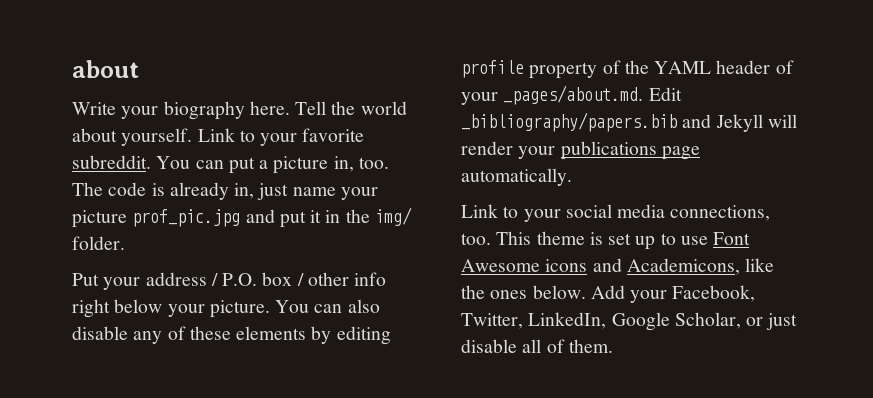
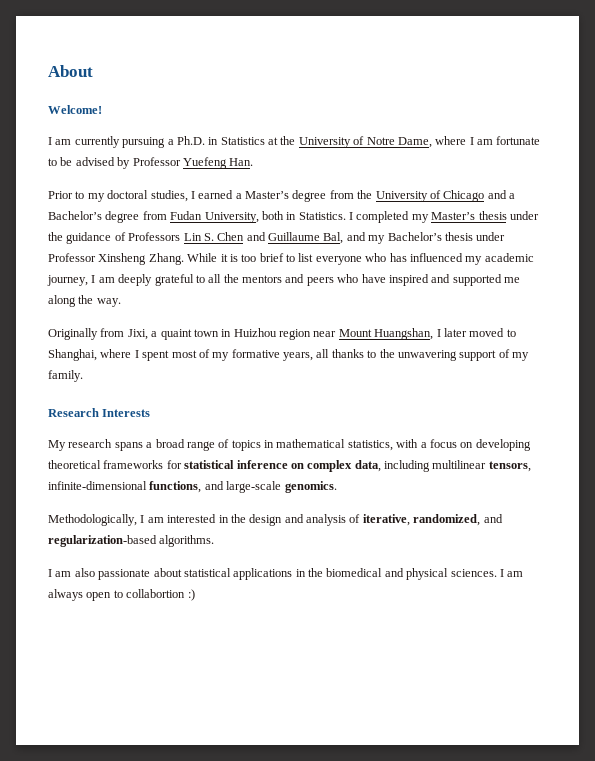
[72,60,139,78] [72,101,407,120] [72,128,365,146] [72,155,389,174] [72,182,378,200] [72,207,412,228] [72,236,125,250] [72,272,387,290] [72,299,380,318] [72,326,391,345] [461,60,794,79] [461,85,682,105] [461,112,797,132] [461,141,700,160] [461,168,572,186] [461,204,771,222] [461,231,751,250] [461,258,775,275] [461,285,756,303] [461,312,798,331] [461,339,613,353] about // Write your biography here. Tell the world about yourself. Link to your favorite subreddit. You can put a picture in, too. The code is already in, just name your picture prof_pic.jpg and put it in the img/ folder. // Put your address / P.O. box / other info right below your picture. You can also disable any of these elements by editing profile property of the YAML header of your _pages/about.md. Edit _bibliography/papers.bib and Jekyll will render your publications page automatically. // Link to your social media connections, too. This theme is set up to use Font Awesome icons and Academicons, like the ones below. Add your Facebook, Twitter, LinkedIn, Google Scholar, or just disable all of them. -> [48,65,93,77] [48,105,102,114] [48,136,541,148] [48,157,254,169] [48,190,515,202] [48,211,539,223] [48,232,506,244] [48,253,534,265] [47,274,520,286] [48,295,121,307] [48,328,516,340] [48,349,529,361] [48,370,83,382] [48,408,151,417] [48,439,531,451] [48,460,531,472] [48,481,337,493] [48,514,503,526] [48,535,215,547] [48,568,524,580] [48,589,195,601] About // Welcome! // I am currently pursuing a Ph.D. in Statistics at the University of Notre Dame, where I am fortunate to be advised by Professor Yuefeng Han. // Prior to my doctoral studies, I earned a Master’s degree from the University of Chicago and a Bachelor’s degree from Fudan University, both in Statistics. I completed my Master’s thesis under the guidance of Professors Lin S. Chen and Guillaume Bal, and my Bachelor’s thesis under Professor Xinsheng Zhang. While it is too brief to list everyone who has influenced my academic journey, I am deeply grateful to all the mentors and peers who have inspired and supported me along the way. // Originally from Jixi, a quaint town in Huizhou region near Mount Huangshan, I later moved to Shanghai, where I spent most of my formative years, all thanks to the unwavering support of my family. // Research Interests // My research spans a broad range of topics in mathematical statistics, with a focus on developing theoretical frameworks for statistical inference on complex data, including multilinear tensors, infinite-dimensional functions, and large-scale genomics. // Methodologically, I am interested in the design and analysis of iterative, randomized, and regularization-based algorithms. // I am also passionate about statistical applications in the biomedical and physical sciences. I am always open to collabortion :)

